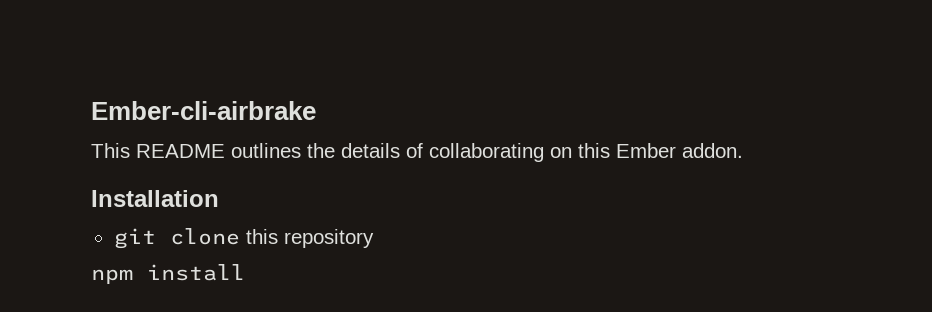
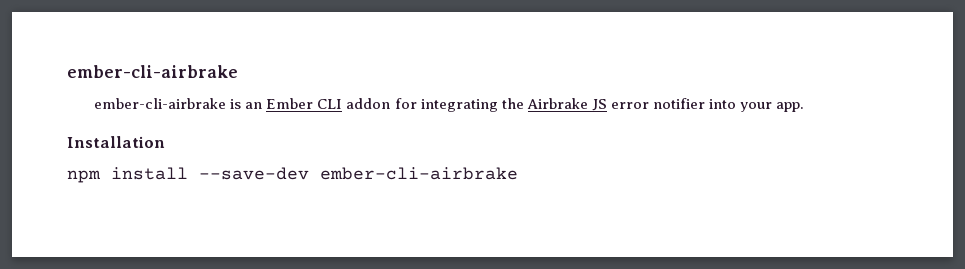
[91,101,316,120] [91,143,743,162] [91,190,219,207] [113,228,374,249] Ember-cli-airbrake // This README outlines the details of collaborating on this Ember addon. // Installation // git clone this repository -> [67,65,238,78] [94,98,804,112] [67,136,165,148] ember-cli-airbrake // ember-cli-airbrake is an Ember CLI addon for integrating the Airbrake JS error notifier into your app. // Installation
(245, 272) none -> [199,167,518,180] --save-dev ember-cli-airbrake

